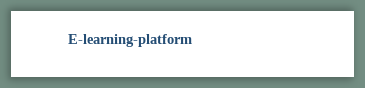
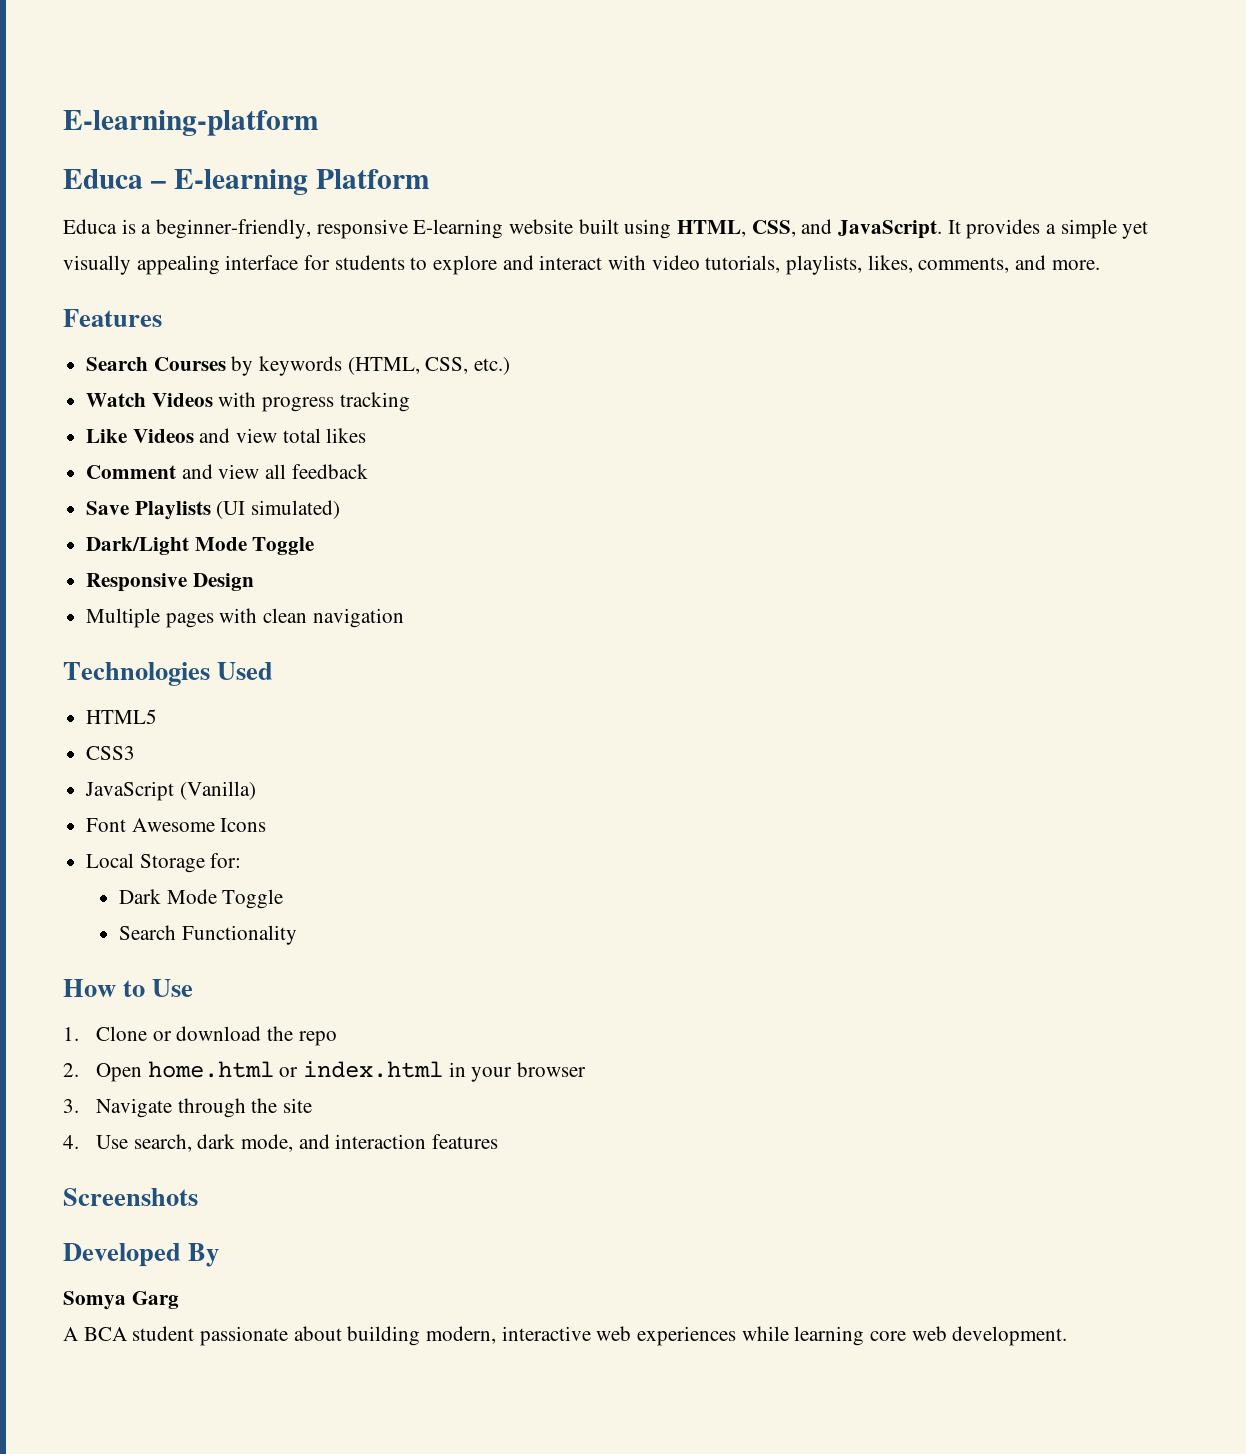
(192, 40) none -> [63,169,430,195] [63,219,1149,239] [63,255,1100,275] [63,309,162,327] [86,356,511,376] [86,392,410,412] [86,428,367,443] [86,464,368,479] [86,500,341,520] [86,537,315,555] [86,573,254,592] [86,608,404,628] [63,662,274,686] [86,709,158,724] [86,746,136,760] [85,781,256,801] [86,818,267,832] [86,853,242,873] [119,889,284,909] [119,925,297,945] [63,979,194,997] [63,1026,337,1046] [63,1061,587,1082] [63,1098,313,1118] [63,1134,499,1152] [63,1188,198,1206] [63,1243,220,1267] [63,1291,179,1310] [63,1326,1068,1346] // Educa – E-learning Platform // Educa is a beginner-friendly, responsive E-learning website built using HTML, CSS, and JavaScript. It provides a simple yet visually appealing interface for students to explore and interact with video tutorials, playlists, likes, comments, and more. // Features // Search Courses by keywords (HTML, CSS, etc.) // Watch Videos with progress tracking // Like Videos and view total likes // Comment and view all feedback // Save Playlists (UI simulated) // Dark/Light Mode Toggle // Responsive Design // Multiple pages with clean navigation // Technologies Used // HTML5 // CSS3 // JavaScript (Vanilla) // Font Awesome Icons // Local Storage for: // Dark Mode Toggle // Search Functionality // How to Use // 1. Clone or download the repo // 2. Open home.html or index.html in your browser // 3. Navigate through the site // 4. Use search, dark mode, and interaction features // Screenshots // Developed By // Somya Garg // A BCA student passionate about building modern, interactive web experiences while learning core web development.

